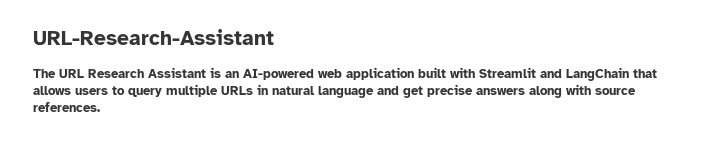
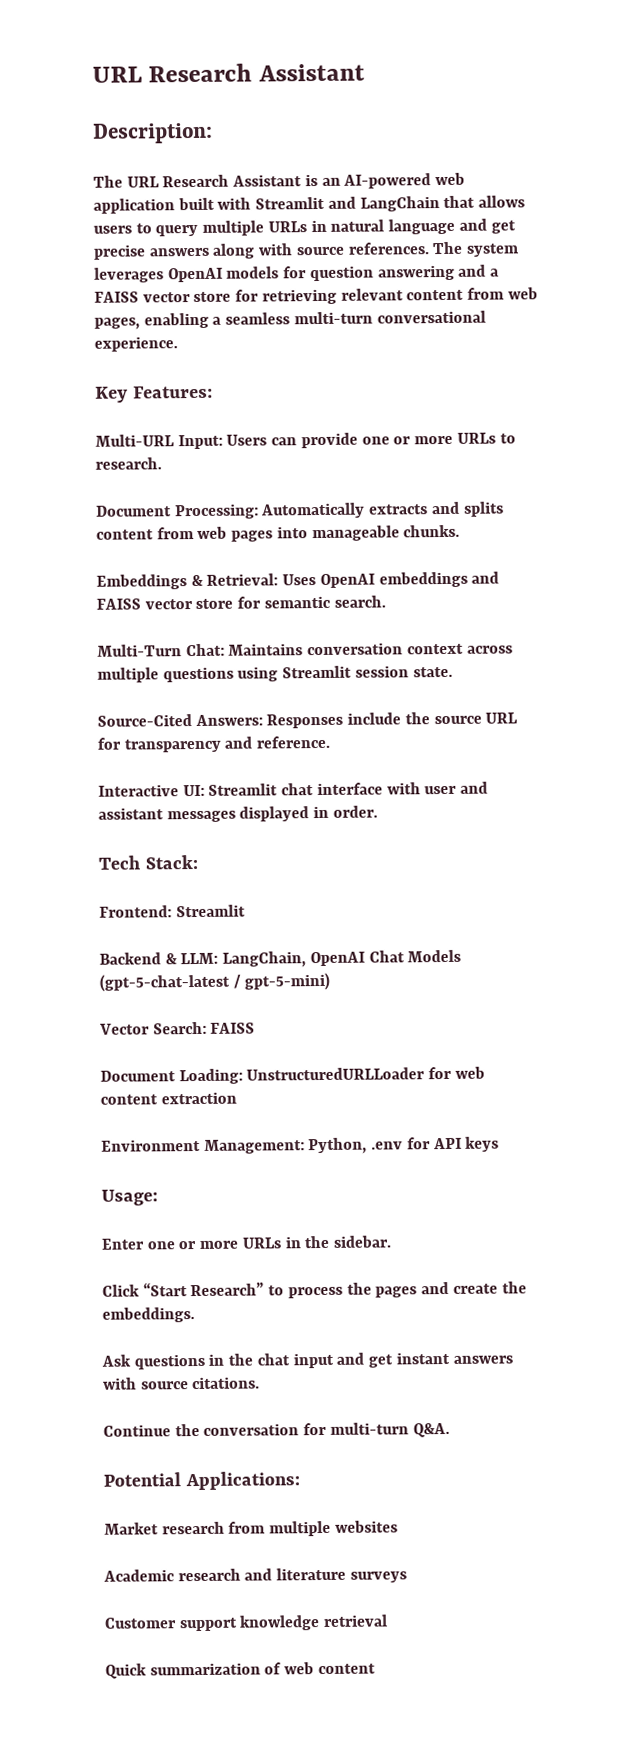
[33,29,274,45] URL-Research-Assistant -> [92,63,365,83] [92,122,213,144] URL Research Assistant // Description:
(100, 107) none -> [432,241,520,257] [94,264,500,283] [94,287,538,305] [94,310,486,330] [94,336,178,352] [95,385,213,403] [95,432,516,450] [95,457,162,470] [96,501,504,520] [96,524,461,542] [96,571,500,590] [96,595,386,610] [97,642,513,657] [97,665,453,683] [97,712,518,729] [97,735,331,753] [98,781,489,797] [98,805,378,823] [98,854,198,870] [99,904,246,918] [99,949,462,968] [99,972,331,992] [99,1021,256,1035] [100,1066,485,1085] [100,1091,237,1105] [101,1136,500,1155] [101,1189,158,1206] [101,1235,393,1250] [102,1281,527,1299] [102,1307,195,1323] [101,1351,513,1370] [103,1376,261,1390] [103,1422,450,1438] [103,1471,300,1491] [104,1520,398,1537] [103,1567,407,1583] [104,1614,389,1632] [105,1662,376,1679] The system leverages OpenAI models for question answering and a FAISS vector store for retrieving relevant content from web pages, enabling a seamless multi-turn conversational experience. // Key Features: // Multi-URL Input: Users can provide one or more URLs to research. // Document Processing: Automatically extracts and splits content from web pages into manageable chunks. // Embeddings & Retrieval: Uses OpenAI embeddings and FAISS vector store for semantic search. // Multi-Turn Chat: Maintains conversation context across multiple questions using Streamlit session state. // Source-Cited Answers: Responses include the source URL for transparency and reference. // Interactive UI: Streamlit chat interface with user and assistant messages displayed in order. // Tech Stack: // Frontend: Streamlit // Backend & LLM: LangChain, OpenAI Chat Models (gpt-5-chat-latest / gpt-5-mini) // Vector Search: FAISS // Document Loading: UnstructuredURLLoader for web content extraction // Environment Management: Python, .env for API keys // Usage: // Enter one or more URLs in the sidebar. // Click “Start Research” to process the pages and create the embeddings. // Ask questions in the chat input and get instant answers with source citations. // Continue the conversation for multi-turn Q&A. // Potential Applications: // Market research from multiple websites // Academic research and literature surveys // Customer support knowledge retrieval // Quick summarization of web content

